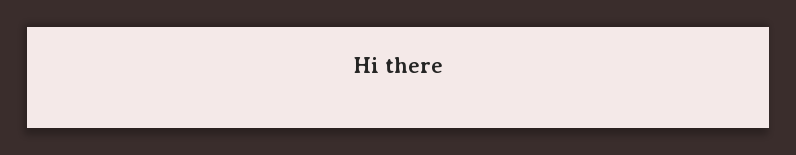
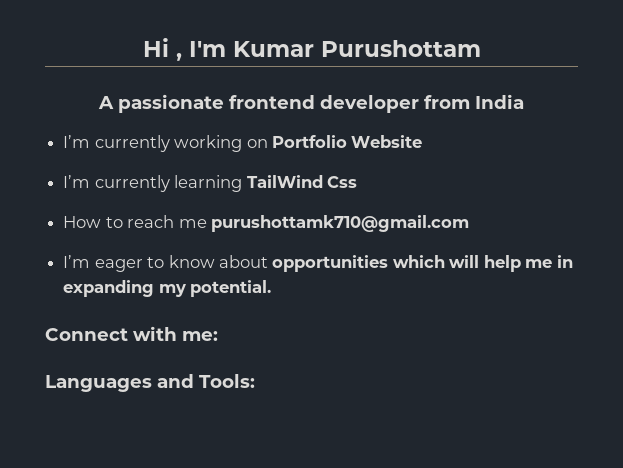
[384,57,443,73] there -> [175,40,481,61] [98,94,524,113] [63,135,423,152] [63,175,357,192] [63,215,469,232] [63,255,573,272] [63,280,272,297] [45,326,218,341] [45,374,255,392] , I'm Kumar Purushottam // A passionate frontend developer from India // I’m currently working on Portfolio Website // I’m currently learning TailWind Css // How to reach me purushottamk710@gmail.com // I’m eager to know about opportunities which will help me in expanding my potential. // Connect with me: // Languages and Tools:

